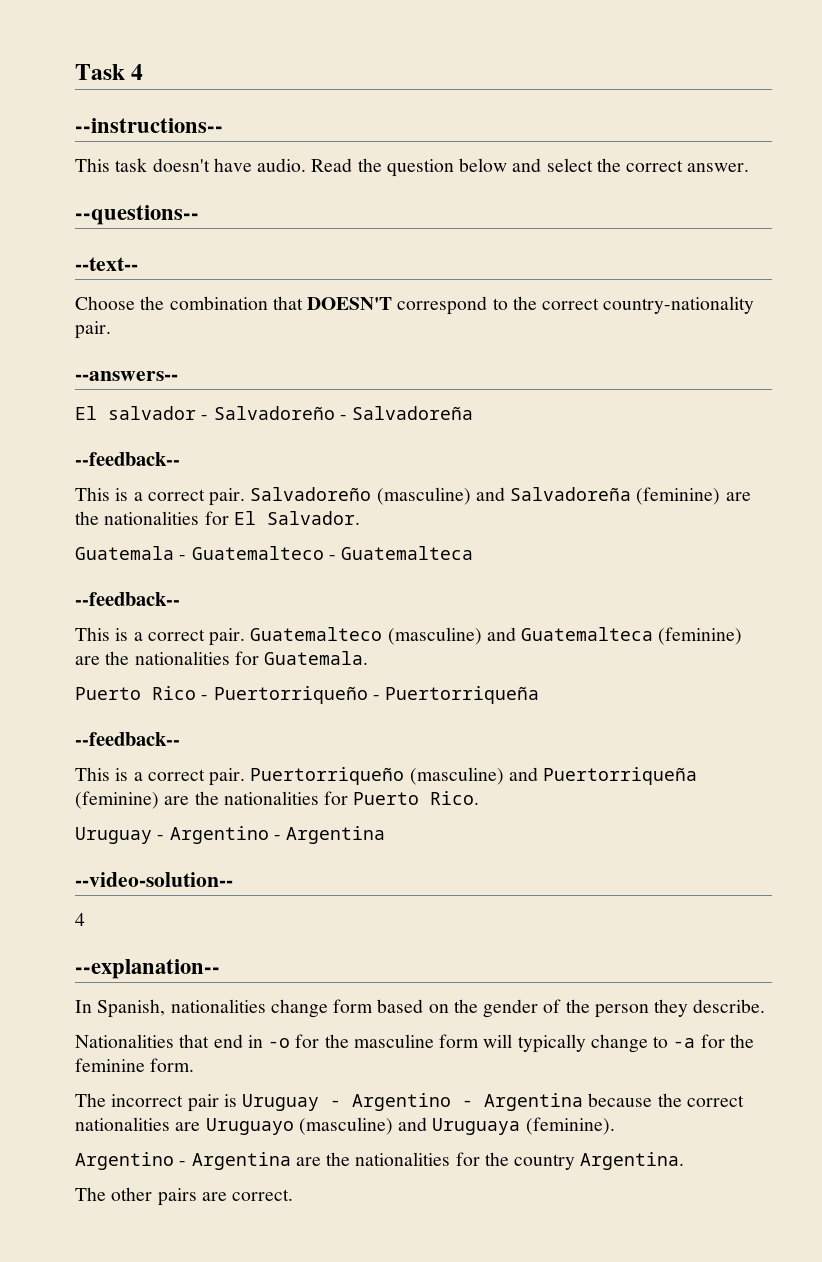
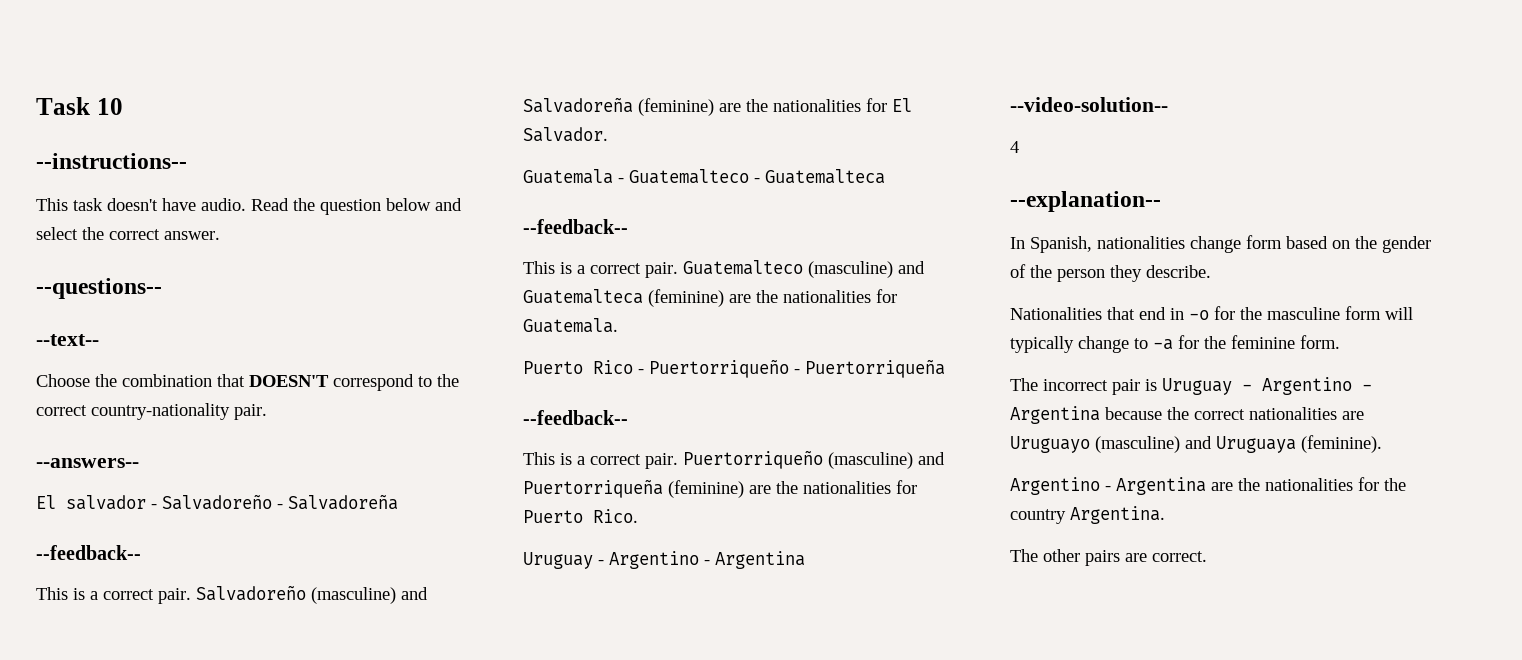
[131,64,144,80] 4 -> [96,98,123,115] 10

